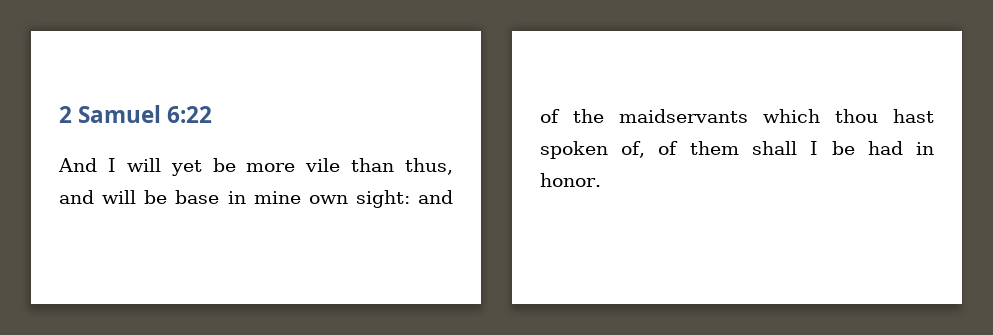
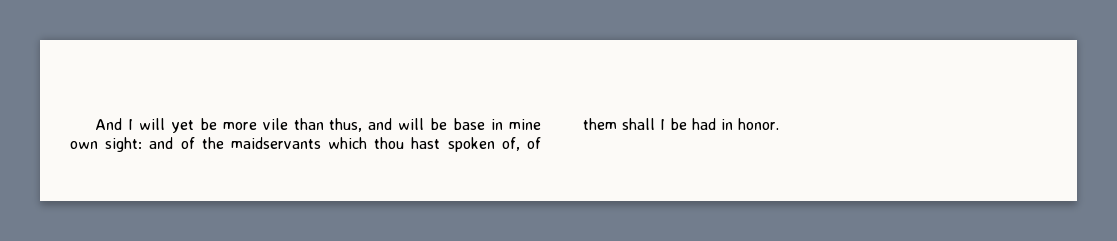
[59,105,213,123] 2 Samuel 6:22 // -> (95, 124) none

